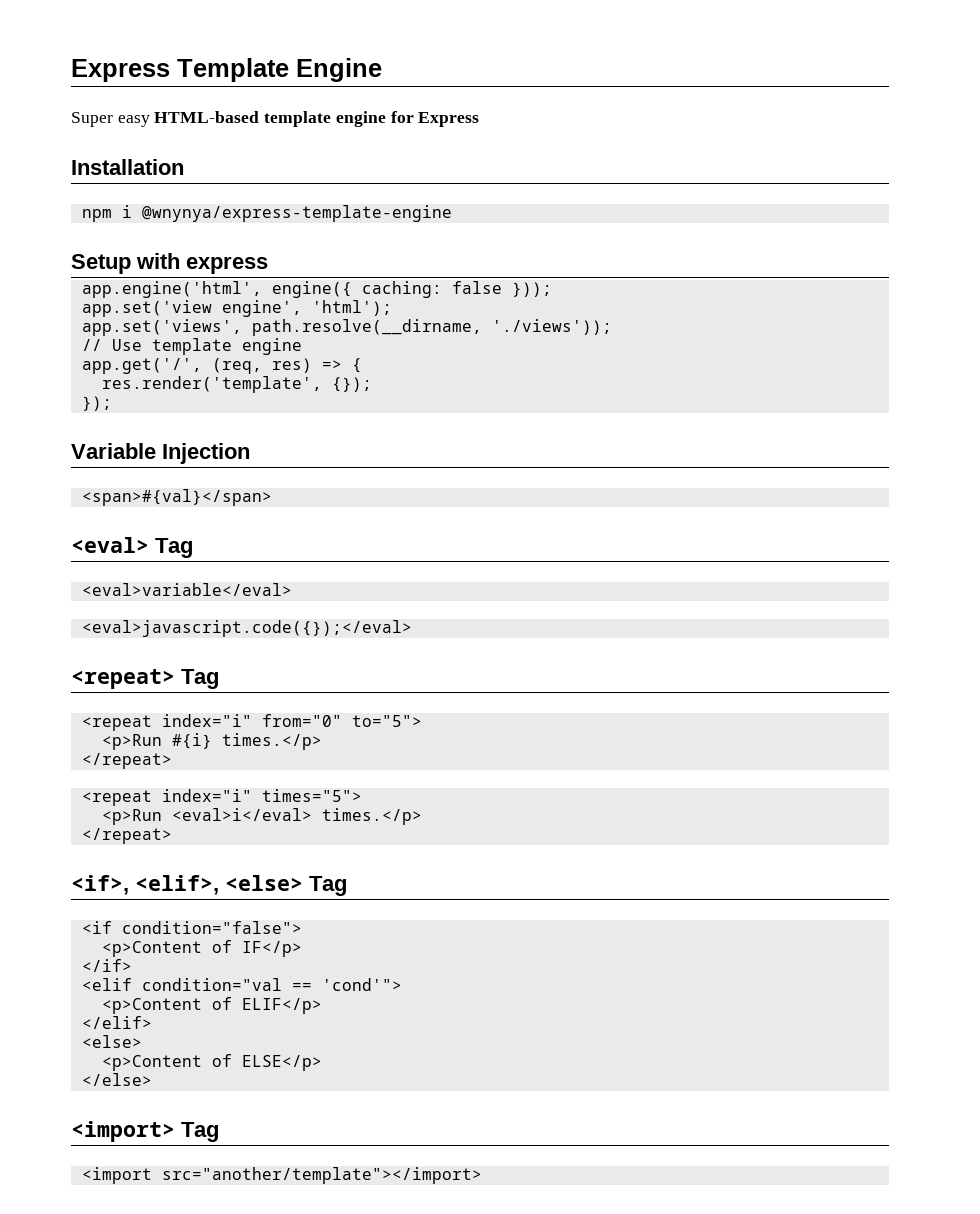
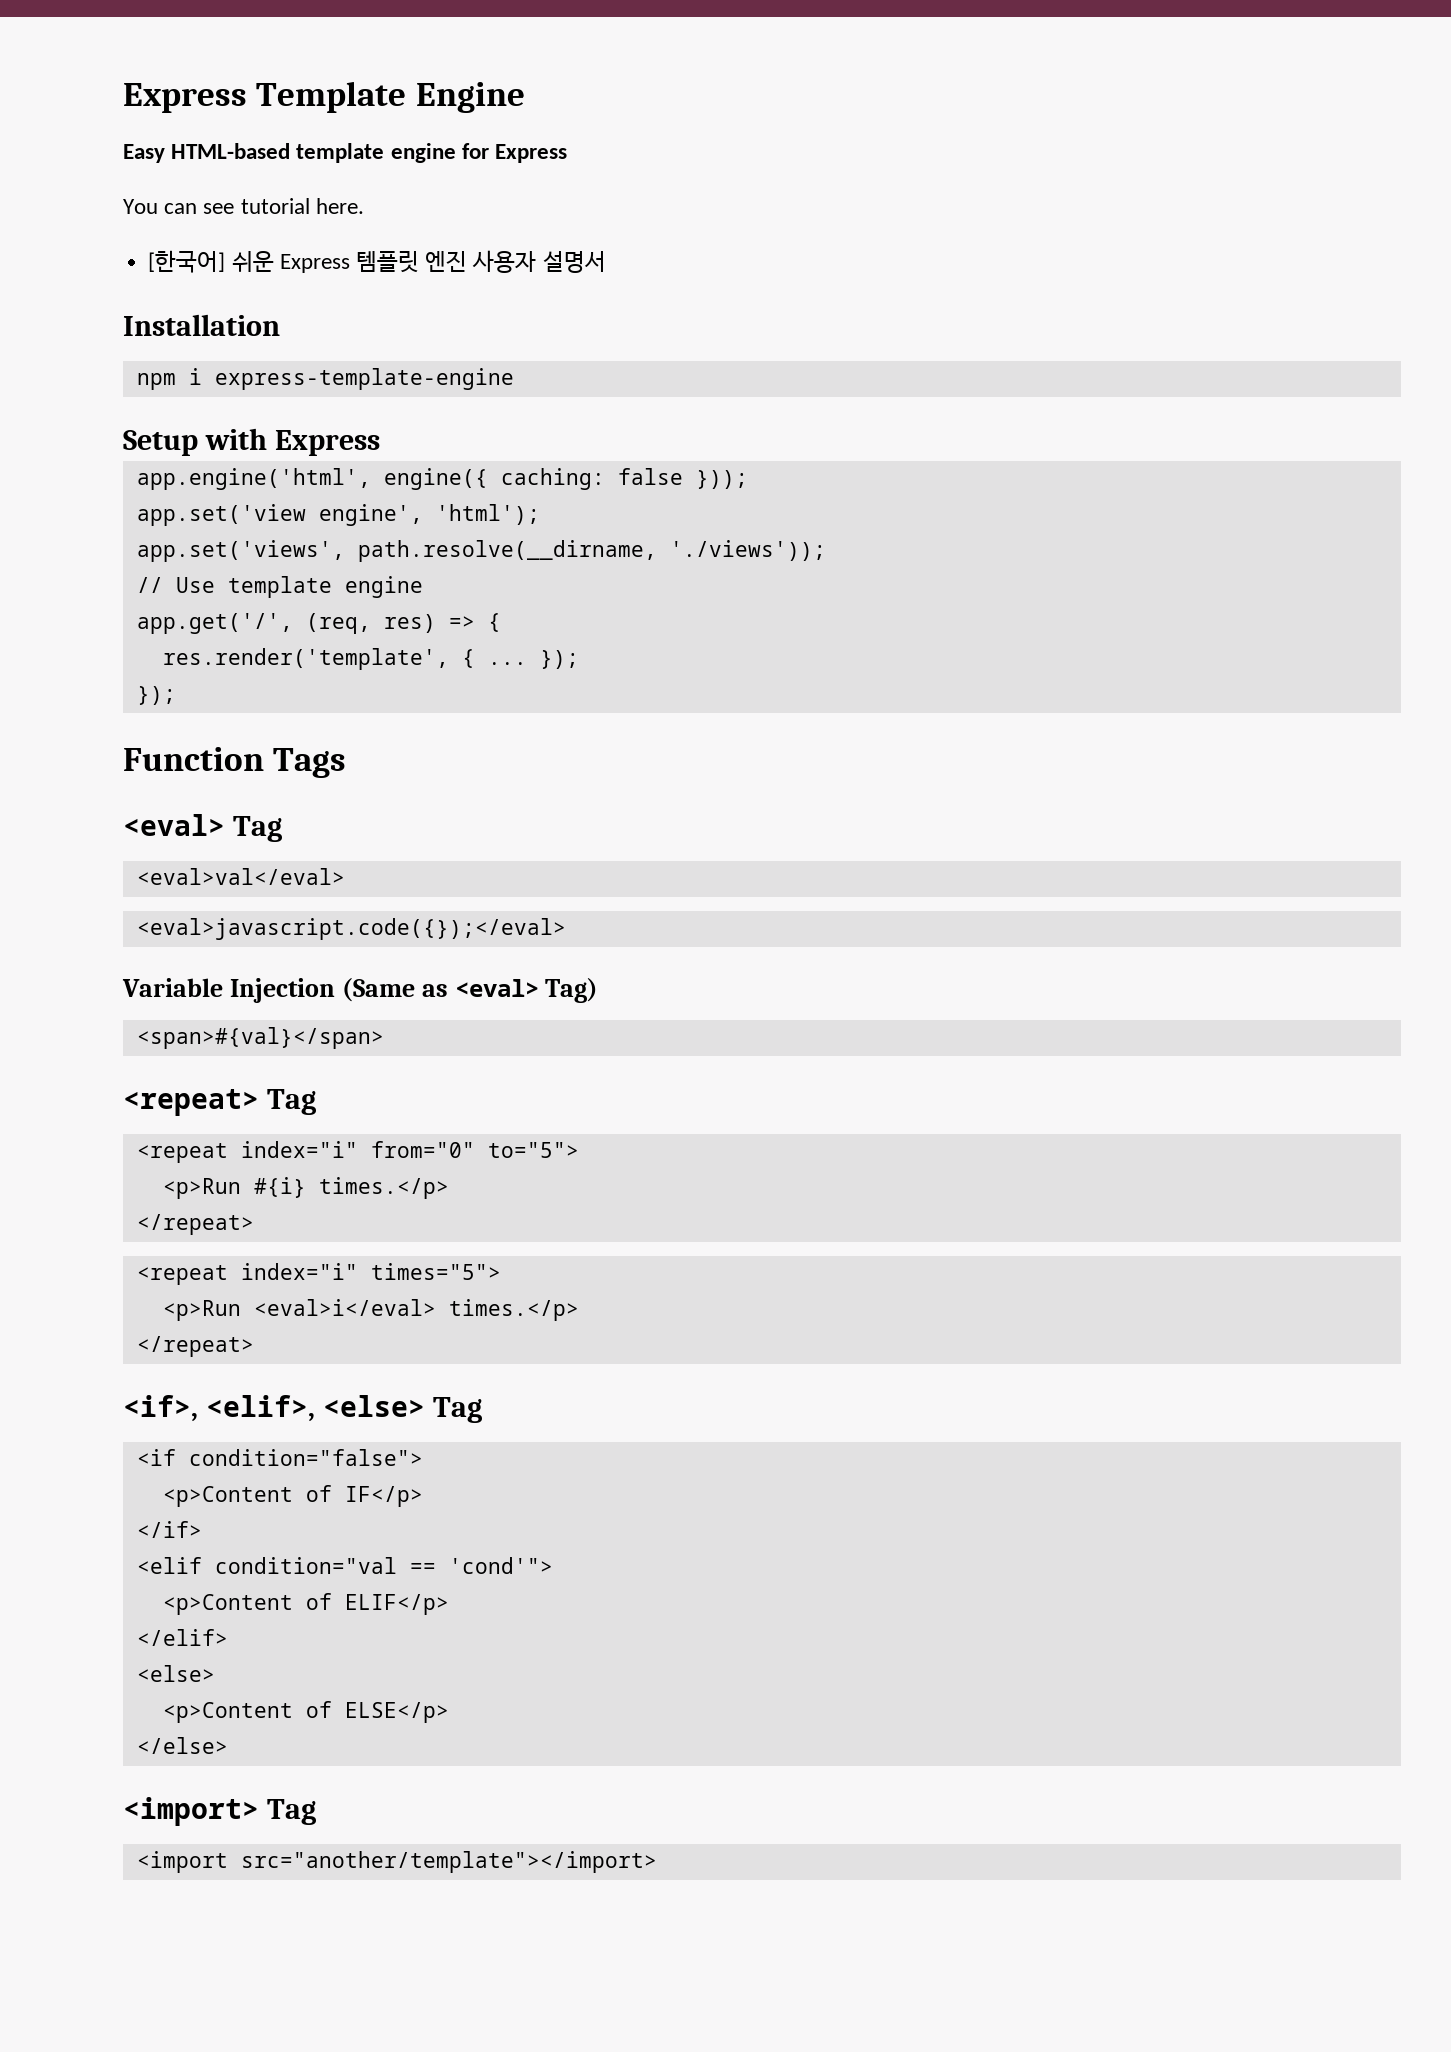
[71,112,150,127] Super easy -> [123,144,165,163] Easy
(480, 119) none -> [123,198,364,214] [148,250,606,273] // You can see tutorial here. // [한국어] 쉬운 Express 템플릿 엔진 사용자 설명서
[141,205,452,222] @wnynya/express-template-engine -> [214,368,514,390] express-template-engine
[186,256,268,274] express -> [274,430,380,456] Express
[331,377,372,392] [81,396,112,411] [71,443,250,464] [81,489,272,506] {}); // }); // Variable Injection // <span>#{val}</span> -> [461,649,579,669] [136,686,176,705] [123,747,347,778] { ... }); // }); // Function Tags
[81,583,292,596] <eval>variable</eval> -> [136,868,345,885] <eval>val</eval>
(412, 628) none -> [122,978,599,1003] [136,1027,384,1049] // Variable Injection (Same as <eval> Tag) // <span>#{val}</span>

